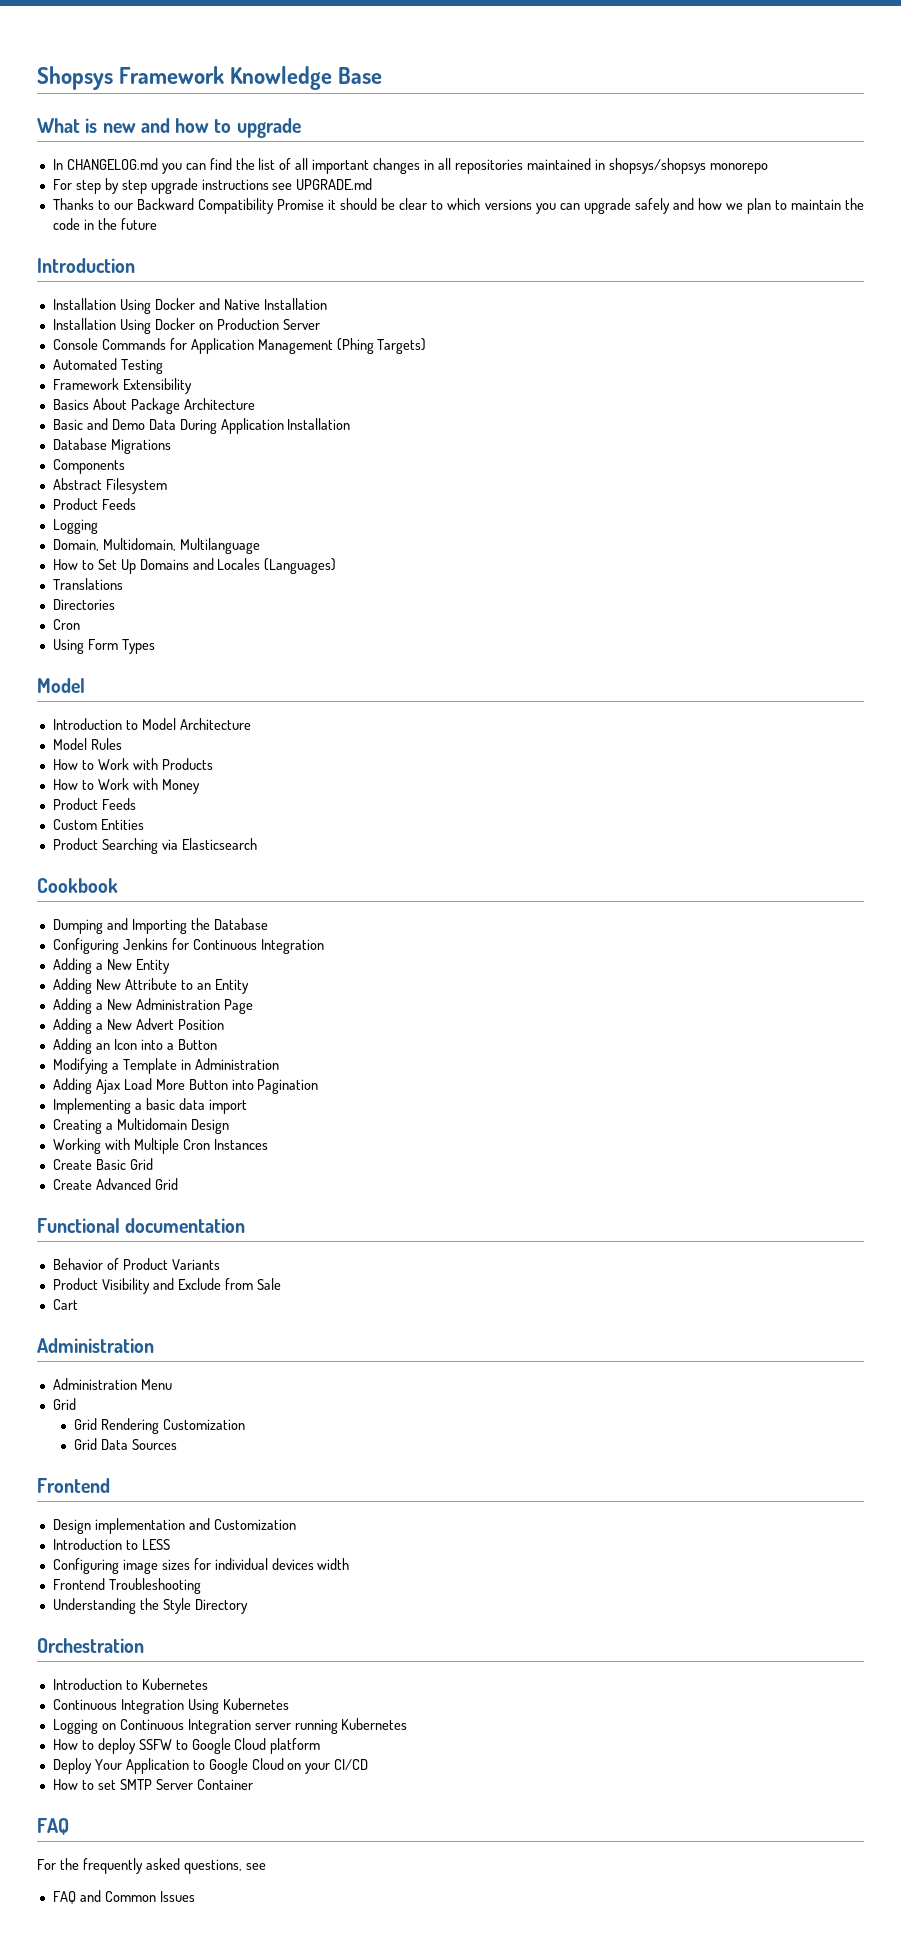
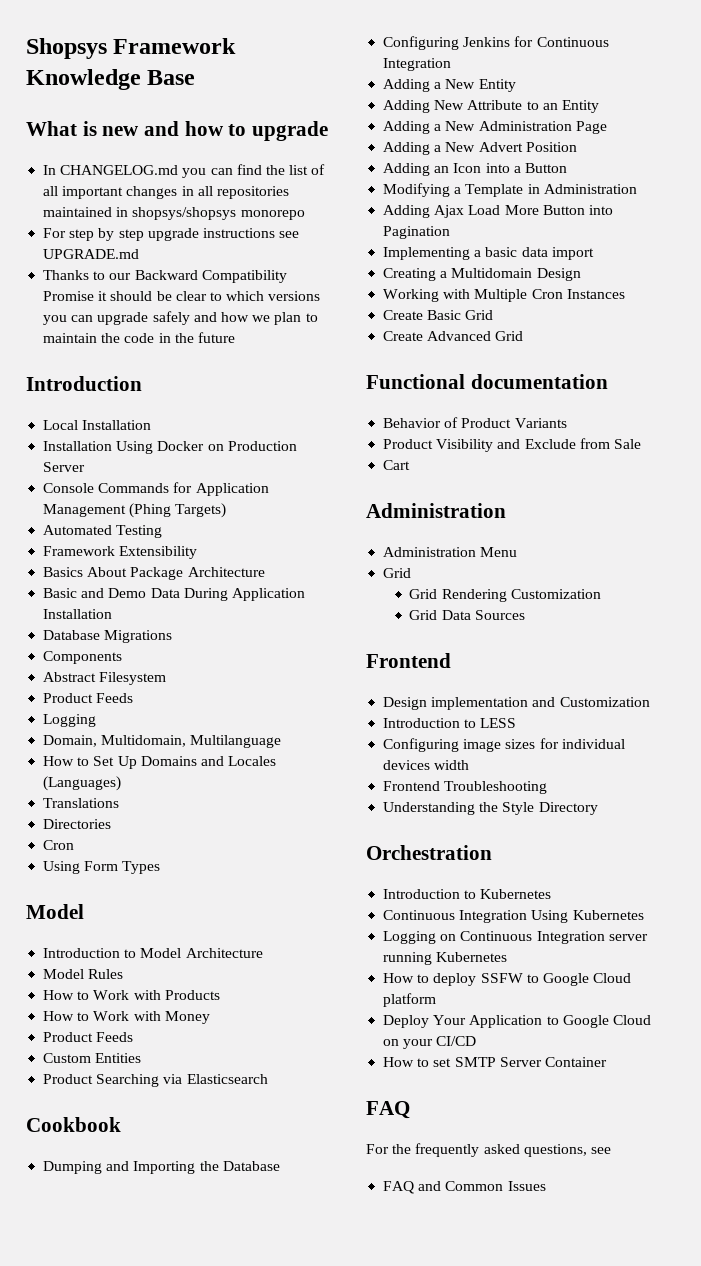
[52,298,260,314] Installation Using Docker and Native -> [43,420,79,430] Local

